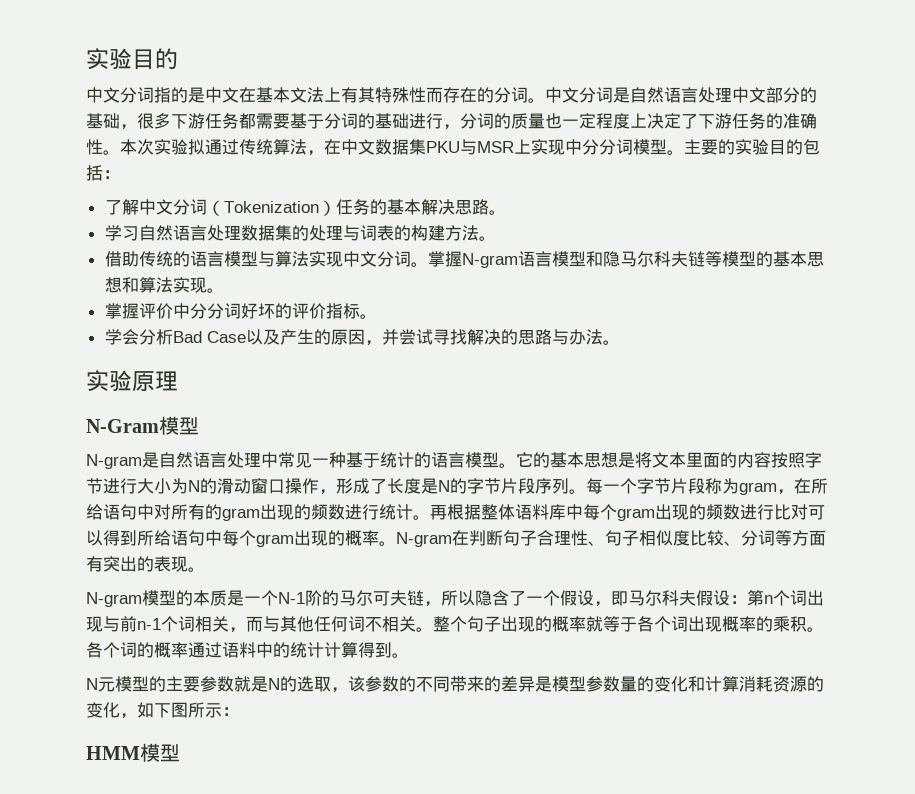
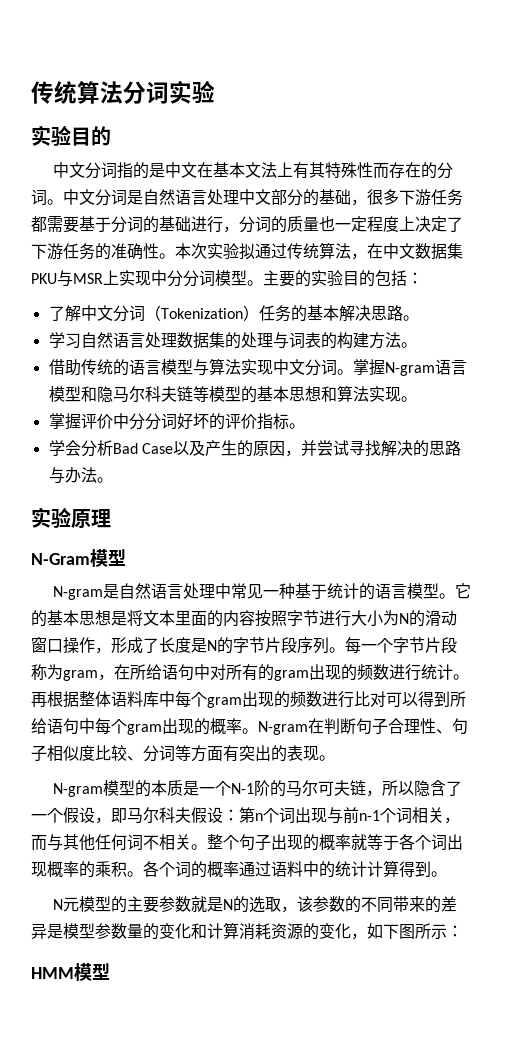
(86, 59) none -> [31,80,215,104] 传统算法分词实验 //

